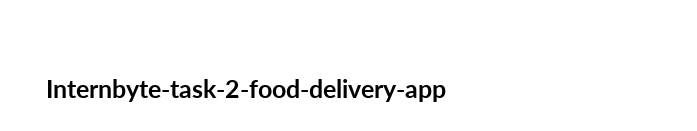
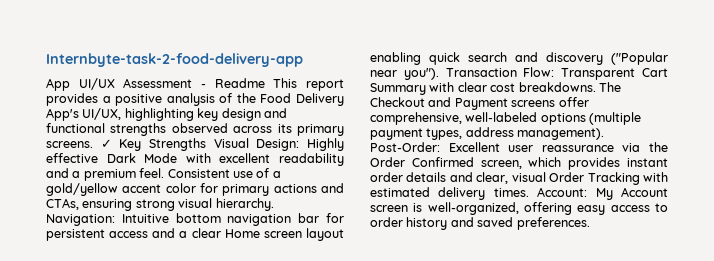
(446, 90) none -> [46,78,344,91] [46,93,345,106] [46,108,287,121] [46,123,344,136] [46,138,344,151] [46,153,344,166] [46,168,281,181] [46,183,344,196] [46,198,274,211] [46,213,345,226] [46,228,344,241] [370,52,668,65] [370,67,668,80] [370,82,621,95] [370,97,589,110] [370,112,642,125] [370,127,605,140] [370,142,668,152] [370,157,668,170] [370,172,668,185] [370,187,668,200] [370,202,668,215] [370,217,590,230] // App UI/UX Assessment - Readme This report provides a positive analysis of the Food Delivery App's UI/UX, highlighting key design and functional strengths observed across its primary screens. ✓ Key Strengths Visual Design: Highly effective Dark Mode with excellent readability and a premium feel. Consistent use of a gold/yellow accent color for primary actions and CTAs, ensuring strong visual hierarchy. Navigation: Intuitive bottom navigation bar for persistent access and a clear Home screen layout enabling quick search and discovery ("Popular near you"). Transaction Flow: Transparent Cart Summary with clear cost breakdowns. The Checkout and Payment screens offer comprehensive, well-labeled options (multiple payment types, address management). Post-Order: Excellent user reassurance via the Order Confirmed screen, which provides instant order details and clear, visual Order Tracking with estimated delivery times. Account: My Account screen is well-organized, offering easy access to order history and saved preferences.

